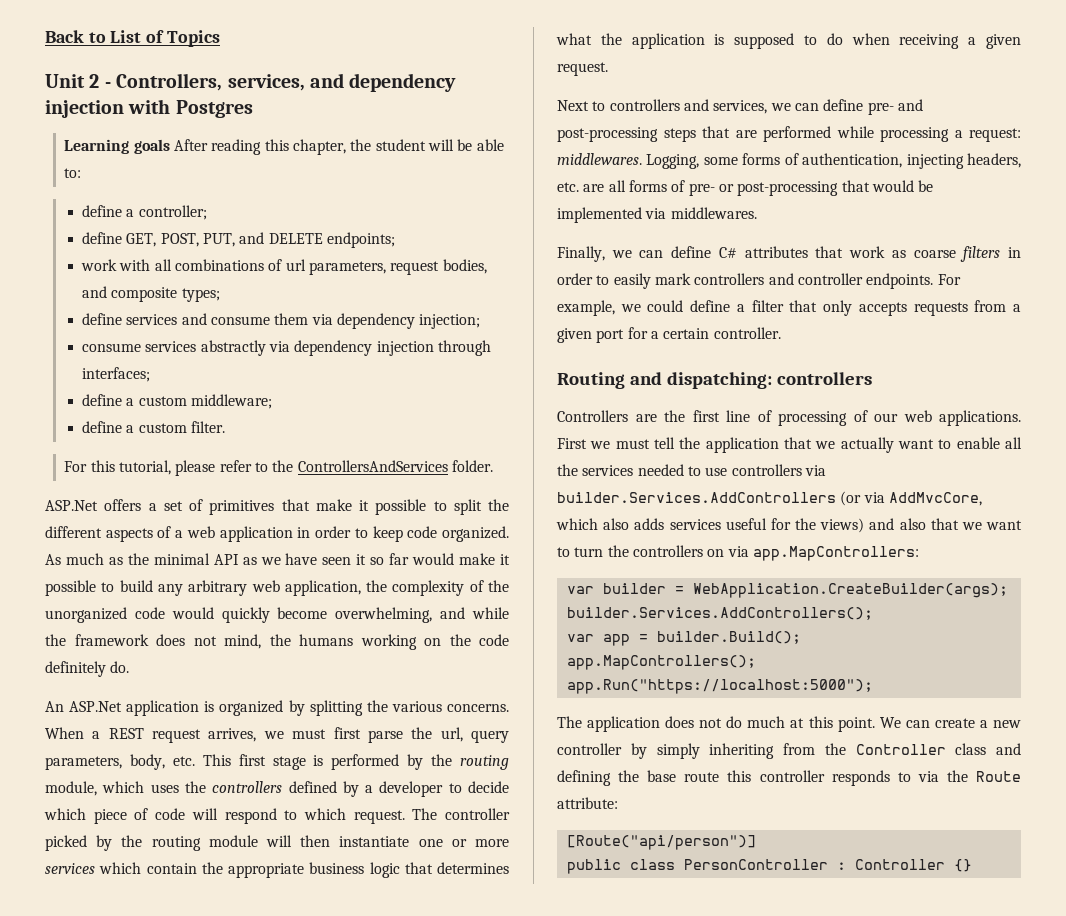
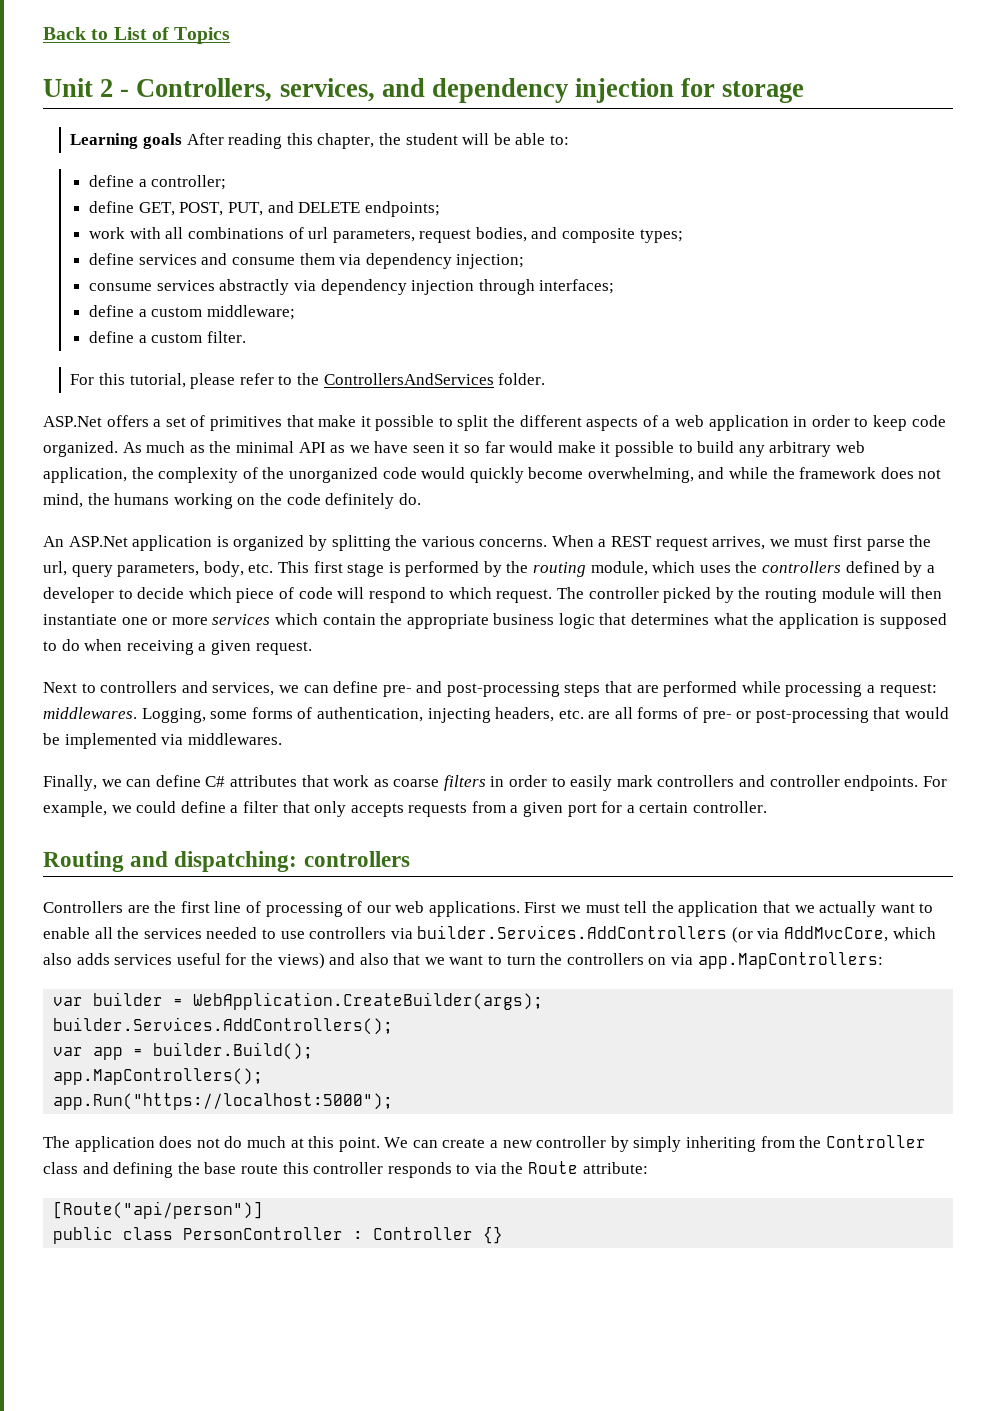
[128,99,253,118] with Postgres -> [681,78,805,103] for storage

